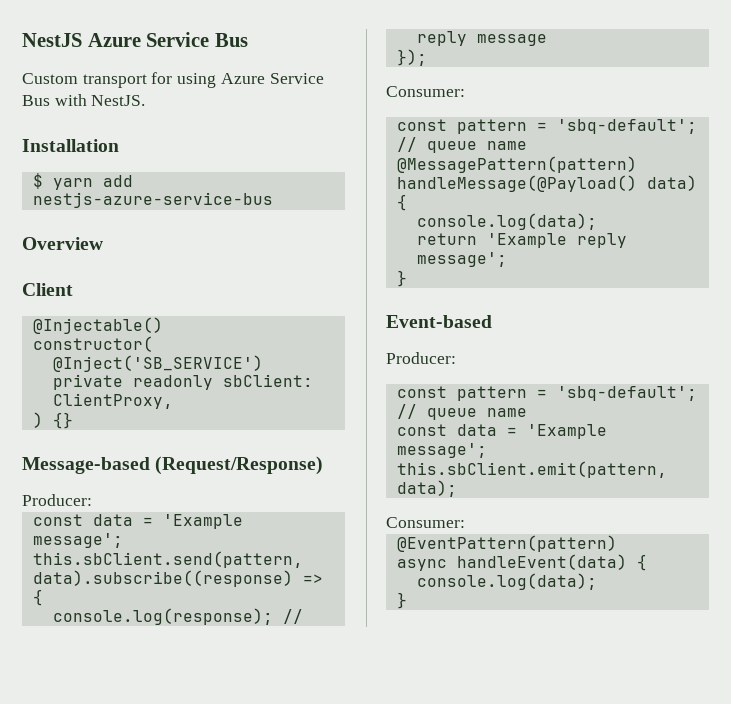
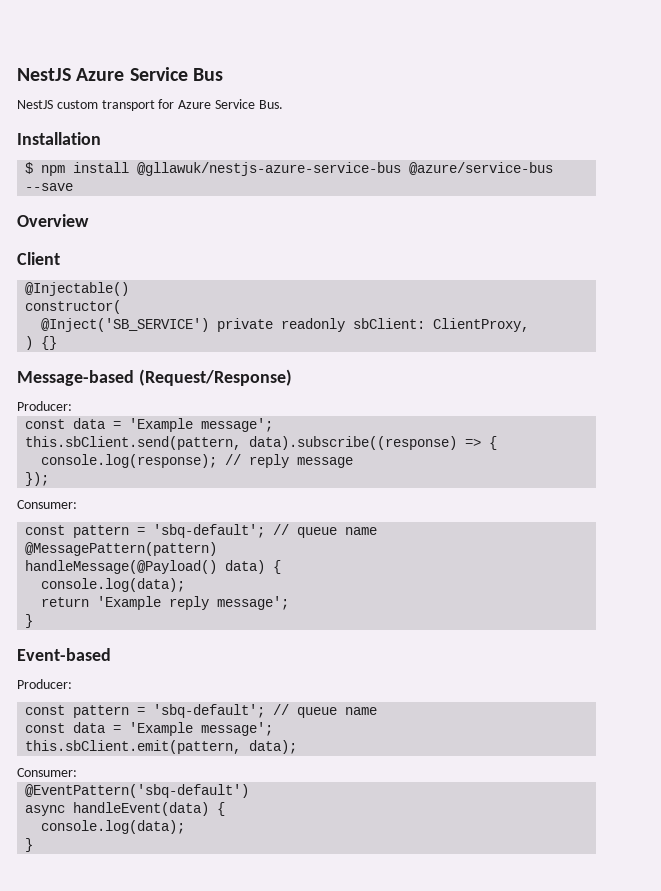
[22,73,78,84] Custom -> [17,100,98,109] NestJS custom
[177,73,324,88] [22,94,146,106] using Azure Service Bus with NestJS. -> [178,99,283,109] Azure Service Bus.
[52,175,133,190] [32,192,273,208] yarn add nestjs-azure-service-bus -> [41,162,554,176] [25,183,74,191] npm install @gllawuk/nestjs-azure-service-bus @azure/service-bus --save
[396,535,617,552] @EventPattern(pattern) -> [25,784,250,798] @EventPattern('sbq-default')

